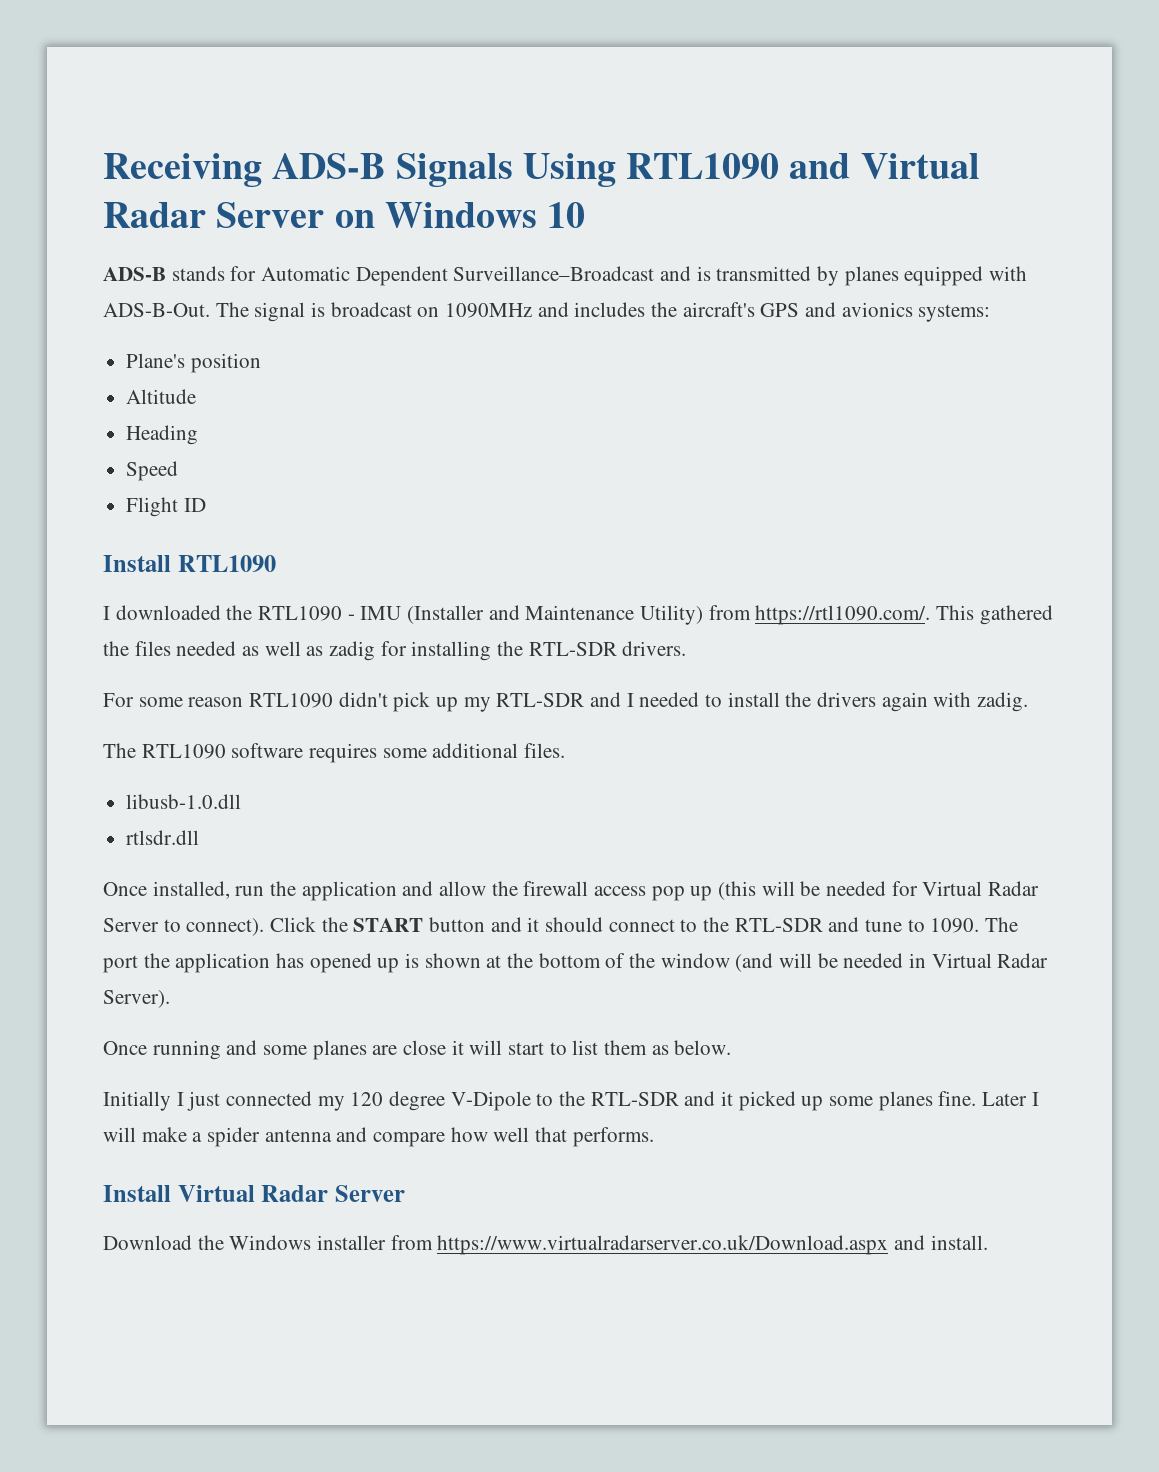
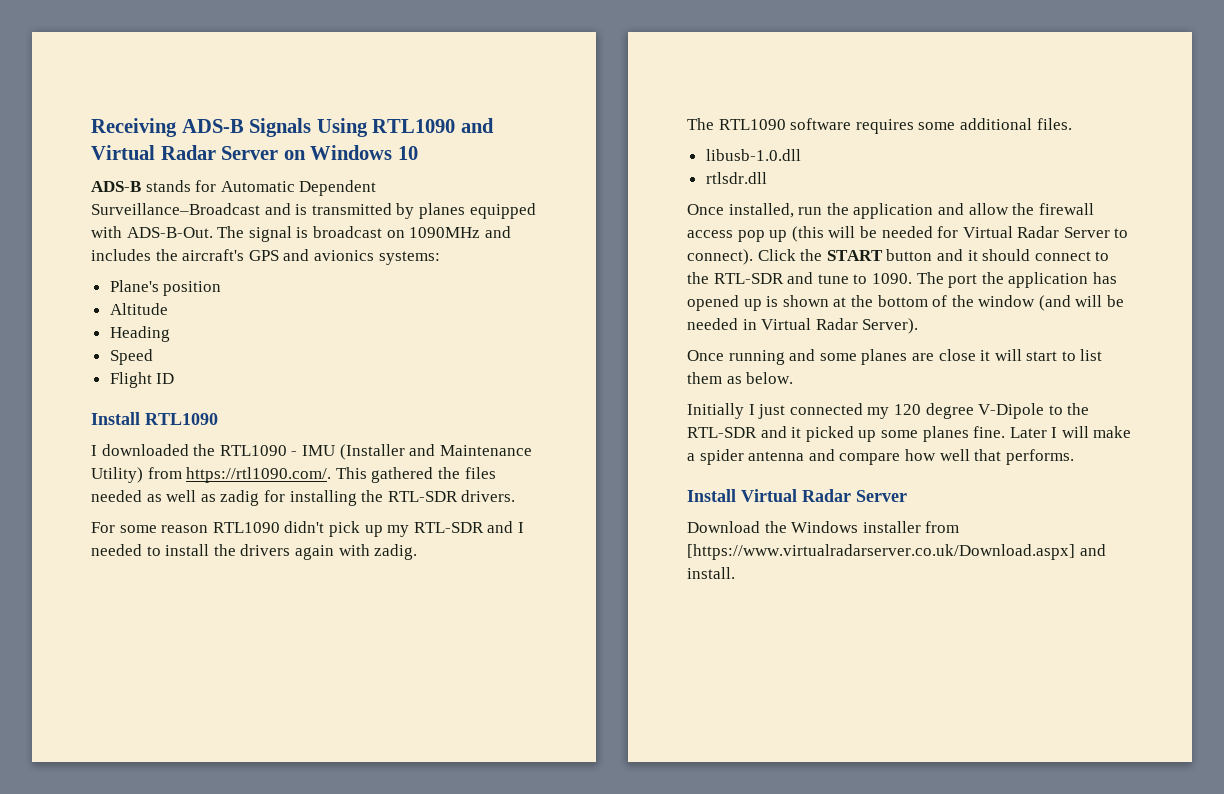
[437,1235,889,1255] https://www.virtualradarserver.co.uk/Download.aspx -> [687,544,1075,560] [https://www.virtualradarserver.co.uk/Download.aspx]

